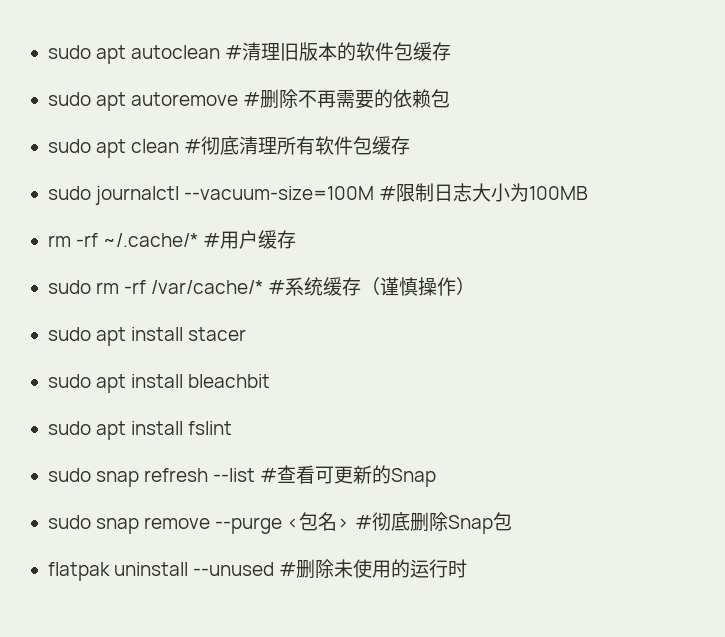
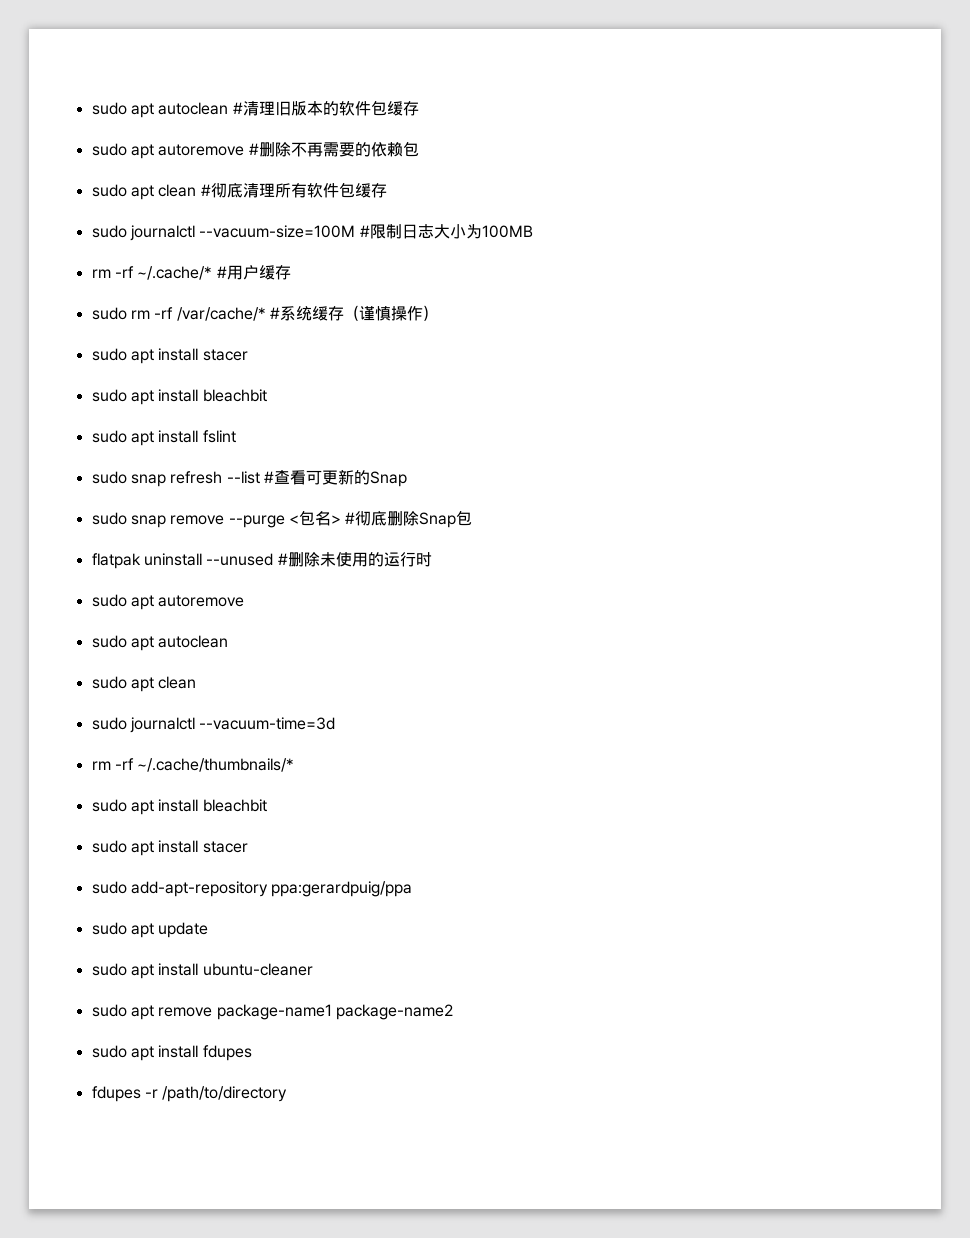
(468, 568) none -> [91,594,245,610] [91,635,229,651] [91,676,197,692] [91,717,336,733] [91,758,295,772] [91,799,267,815] [91,840,248,856] [91,881,413,897] [91,922,209,938] [91,963,313,979] [91,1004,453,1020] [91,1045,252,1061] [91,1086,288,1102] // sudo apt autoremove // sudo apt autoclean // sudo apt clean // sudo journalctl --vacuum-time=3d // rm -rf ~/.cache/thumbnails/* // sudo apt install bleachbit // sudo apt install stacer // sudo add-apt-repository ppa:gerardpuig/ppa // sudo apt update // sudo apt install ubuntu-cleaner // sudo apt remove package-name1 package-name2 // sudo apt install fdupes // fdupes -r /path/to/directory

